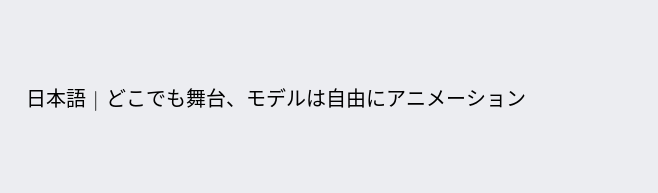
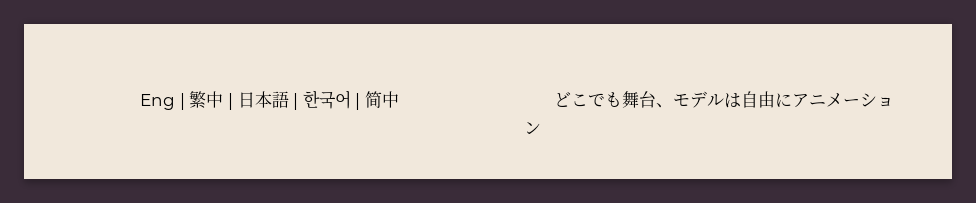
[26,88,99,111] 日本語 | -> [140,90,399,110] Eng | 繁中 | 日本語 | 한국어 | 简中 //

